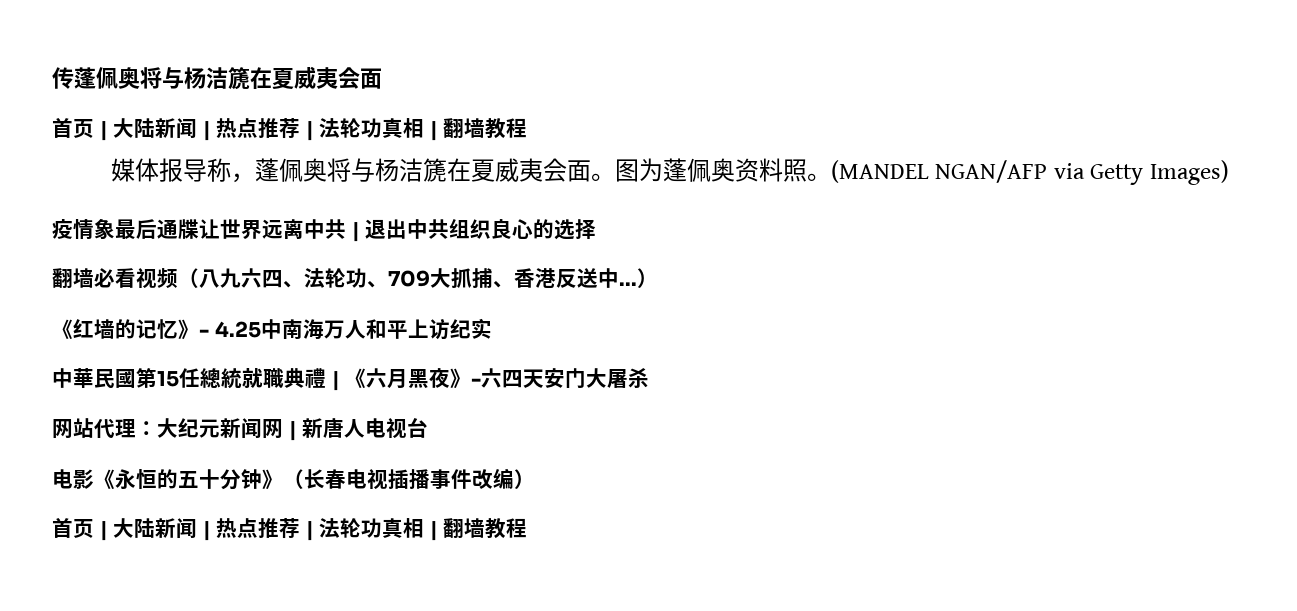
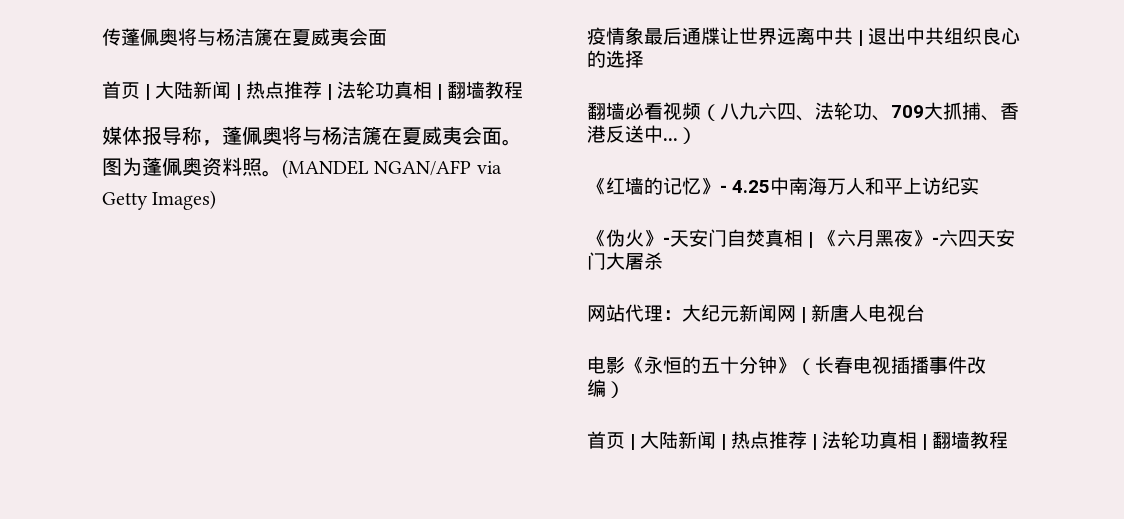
[52,368,326,389] 中華民國第15任總統就職典禮 -> [587,229,803,247] 《伪火》-天安门自焚真相

